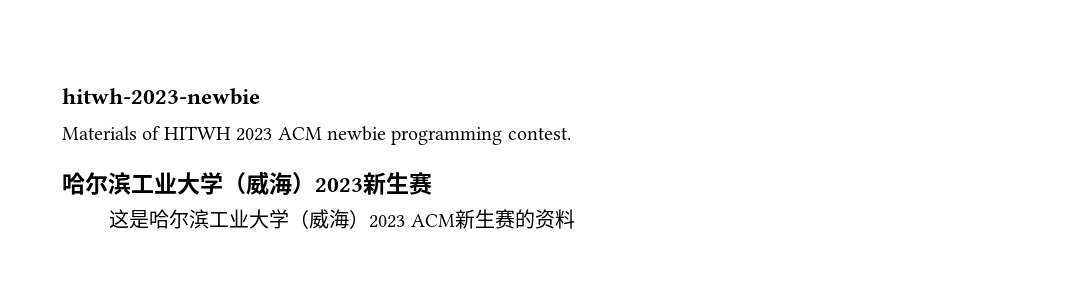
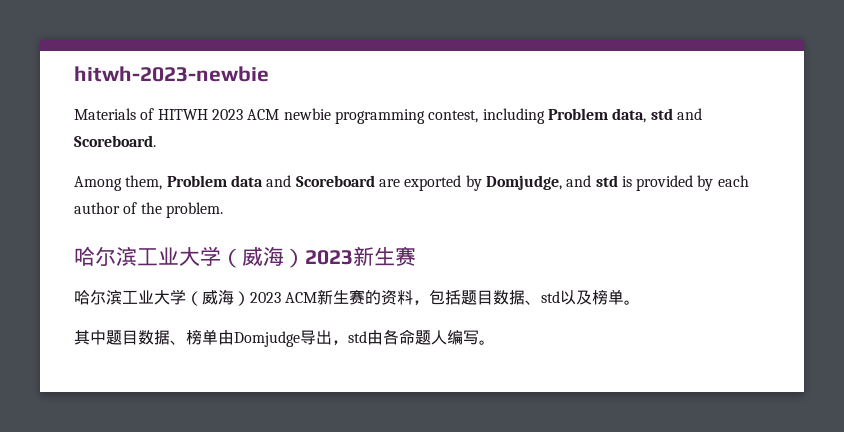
[507,127,571,140] contest. -> [428,108,702,124] [74,135,156,147] [74,175,749,191] [74,202,223,218] contest, including Problem data, std and Scoreboard. // Among them, Problem data and Scoreboard are exported by Domjudge, and std is provided by each author of the problem.
[109,209,150,229] 这是 -> (416, 256) none
(575, 219) none -> [413,289,641,305] [74,329,495,347] ，包括题目数据、std以及榜单。 // 其中题目数据、榜单由Domjudge导出，std由各命题人编写。

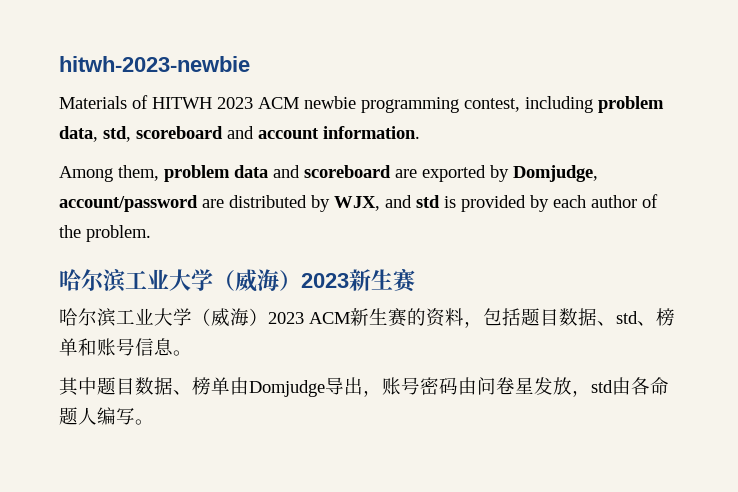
[547,108,702,123] [74,135,156,147] Problem data, std and Scoreboard. -> [598,96,664,113] [59,126,420,142] problem data, std, scoreboard and account information.
[166,175,227,187] Problem -> [164,165,230,182] problem
[295,175,375,187] Scoreboard -> [304,165,391,178] scoreboard
(562, 182) none -> [59,195,380,212] account/password are distributed by WJX,
[560,289,625,305] 以及榜单 -> [637,308,675,326] [59,338,173,356] 、榜单和账号信息
(348, 342) none -> [382,377,591,397] 账号密码由问卷星发放，

